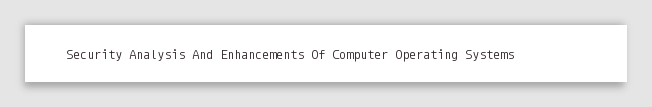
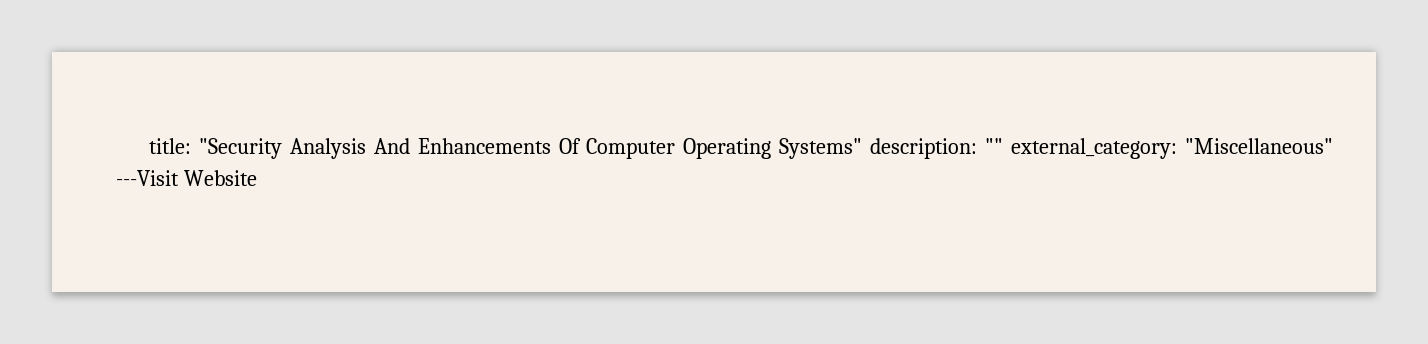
[66,49,122,61] Security -> [148,138,282,159] title: "Security
[465,50,514,61] Systems -> [779,138,1334,159] [116,170,257,186] Systems" description: "" external_category: "Miscellaneous" ---Visit Website

